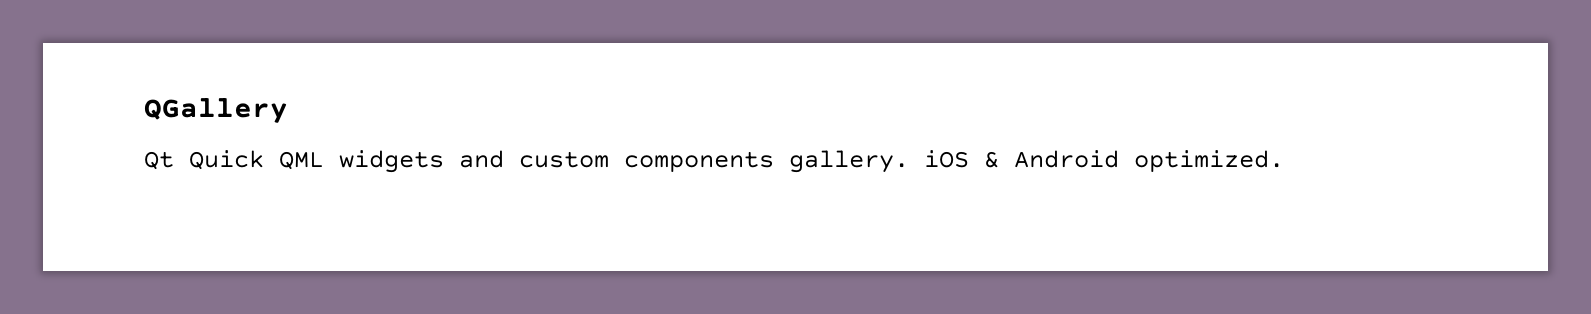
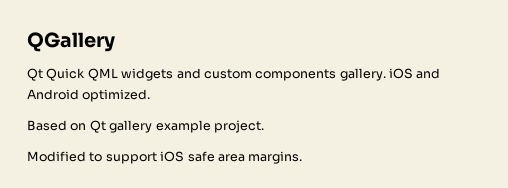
[984,151,999,168] & -> [416,68,441,79] and
(1284, 161) none -> [27,120,264,133] [27,151,303,164] // Based on Qt gallery example project. // Modified to support iOS safe area margins.

